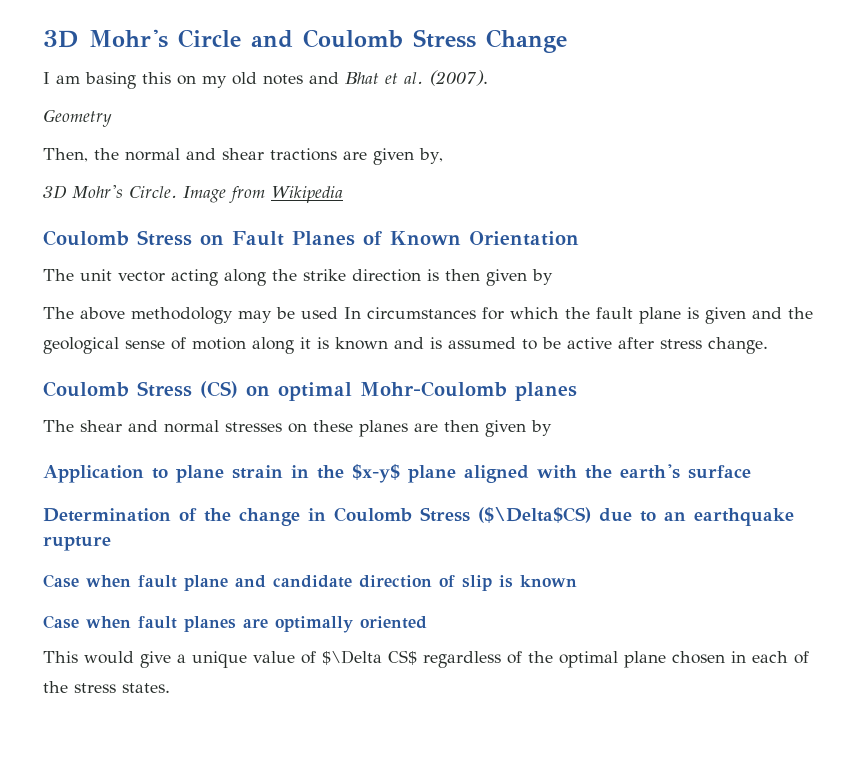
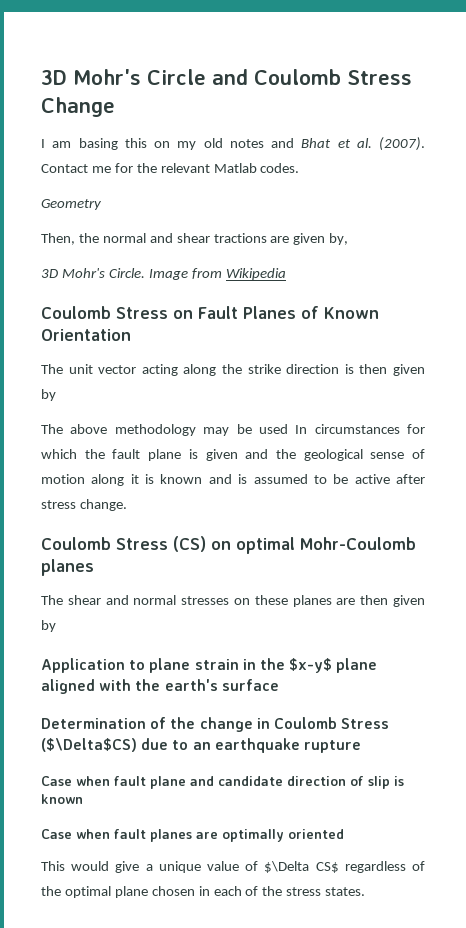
(488, 78) none -> [41,163,300,173] Contact me for the relevant Matlab codes.

